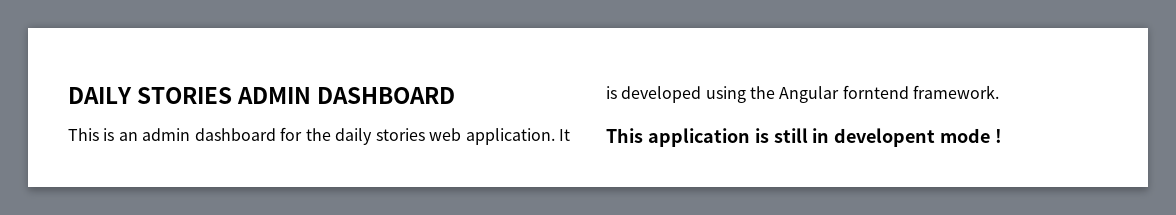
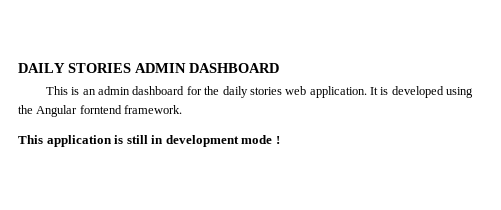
[834,128,936,147] developent -> [165,135,239,147] development

